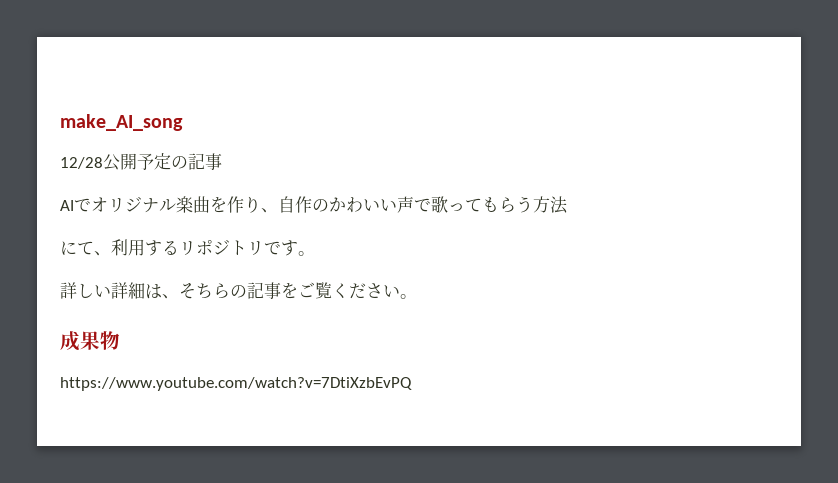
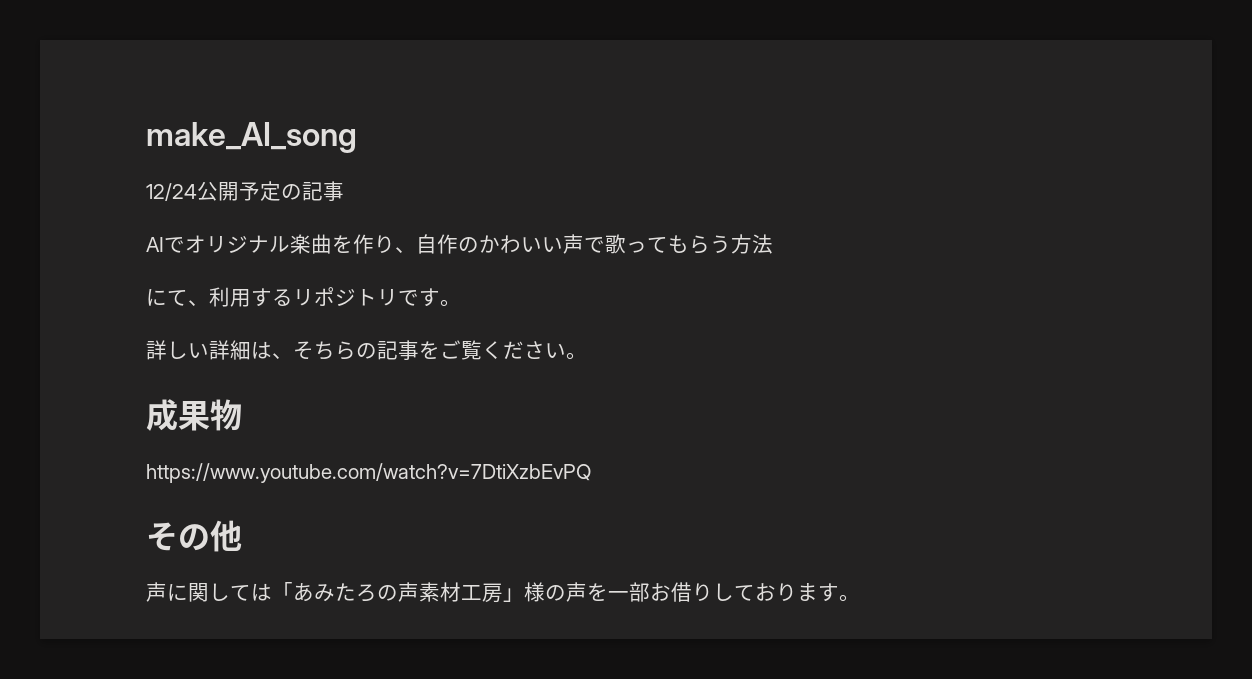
[60,157,103,169] 12/28 -> [146,183,197,201] 12/24
(412, 384) none -> [146,520,242,552] [146,582,860,603] // その他 // 声に関しては「あみたろの声素材工房」様の声を一部お借りしております。

